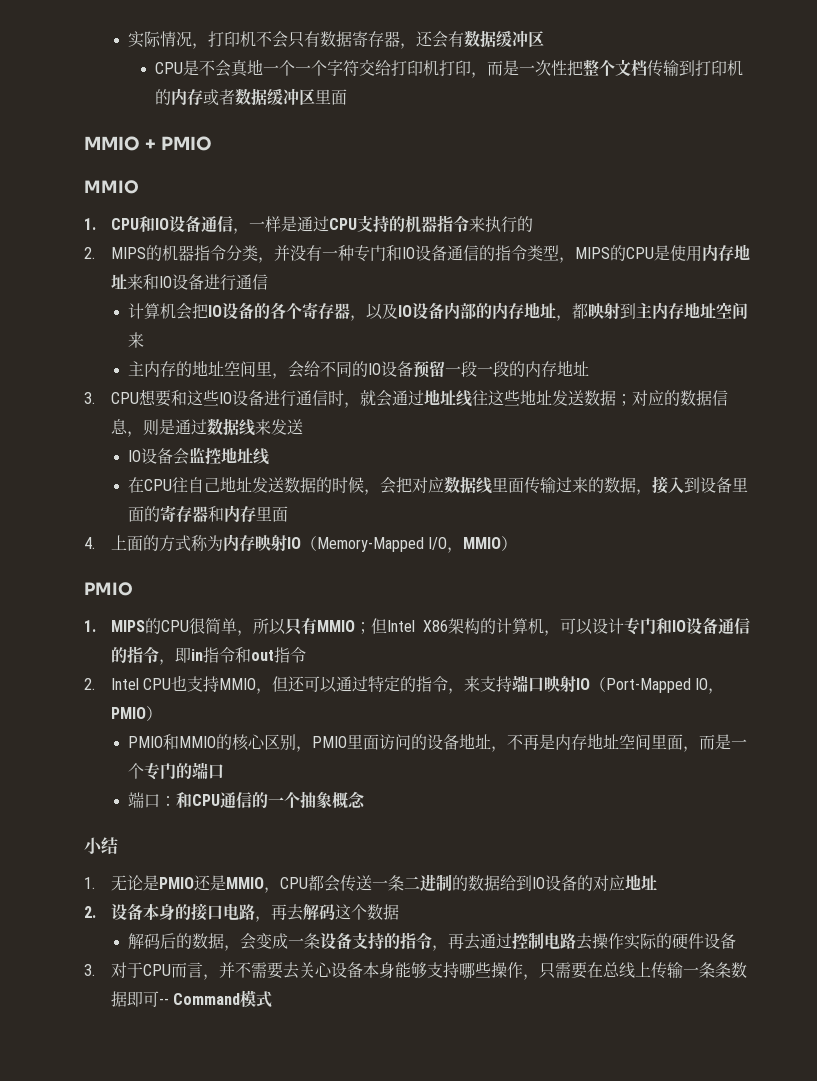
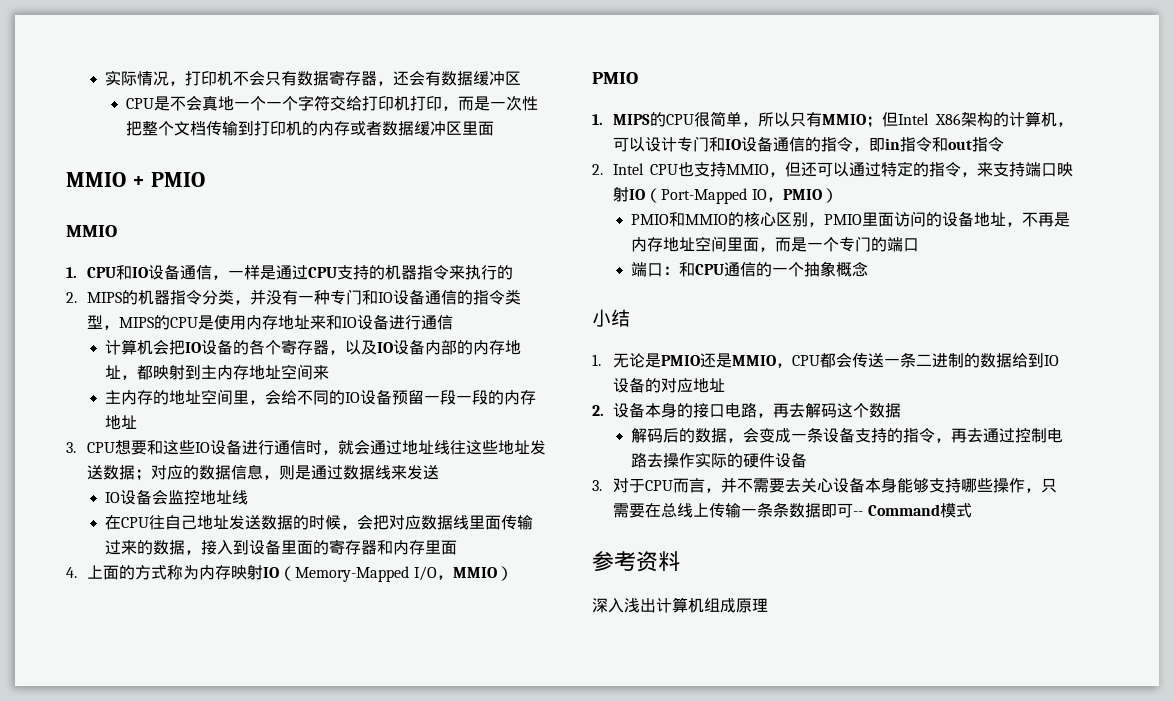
(273, 999) none -> [592,551,680,572] [592,597,768,613] // 参考资料 // 深入浅出计算机组成原理

